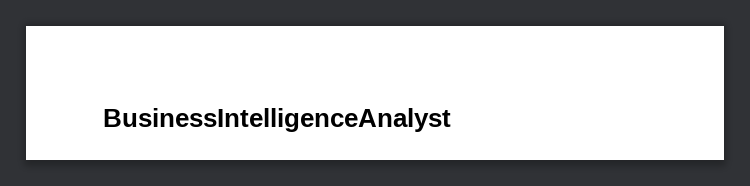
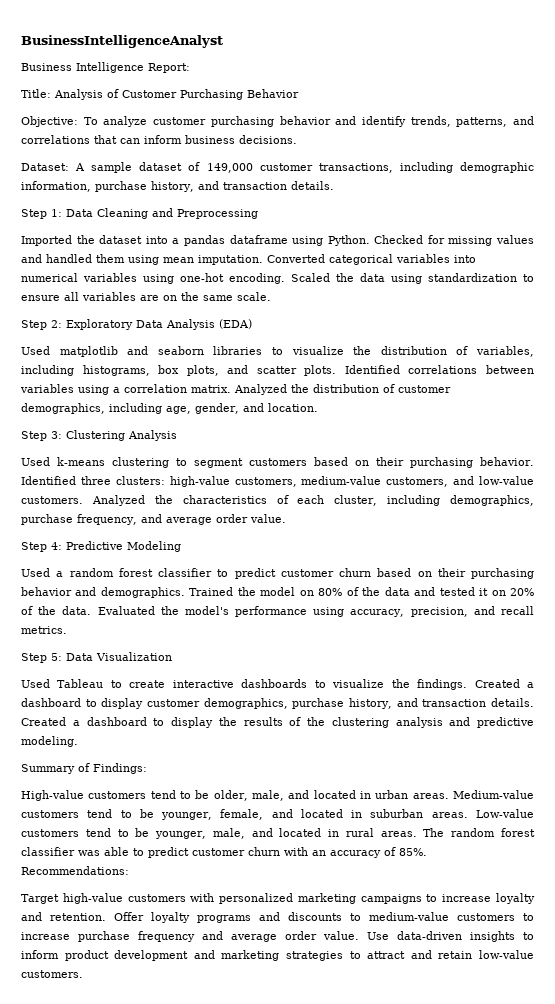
(451, 120) none -> [21,62,190,73] [21,89,299,100] [21,116,534,127] [21,135,297,144] [21,162,534,173] [21,181,334,192] [21,208,258,219] [21,235,534,246] [21,254,476,265] [21,273,534,284] [21,292,271,301] [21,319,252,330] [21,346,535,357] [21,365,534,376] [20,384,451,395] [21,403,318,414] [21,430,177,441] [21,457,535,468] [21,476,534,487] [21,495,534,506] [21,514,286,525] [21,541,181,552] [21,568,534,579] [21,587,534,598] [21,606,534,617] [21,626,67,634] [21,652,172,663] [21,679,534,690] [21,698,534,709] [21,717,534,728] [21,736,78,747] [21,763,147,774] [21,790,535,801] [21,809,534,820] [21,828,535,839] [21,847,427,858] [21,866,129,875] [21,893,535,904] [21,912,534,923] [21,931,534,942] [21,950,535,961] [21,970,83,978] // Business Intelligence Report: // Title: Analysis of Customer Purchasing Behavior // Objective: To analyze customer purchasing behavior and identify trends, patterns, and correlations that can inform business decisions. // Dataset: A sample dataset of 149,000 customer transactions, including demographic information, purchase history, and transaction details. // Step 1: Data Cleaning and Preprocessing // Imported the dataset into a pandas dataframe using Python. Checked for missing values and handled them using mean imputation. Converted categorical variables into numerical variables using one-hot encoding. Scaled the data using standardization to ensure all variables are on the same scale. // Step 2: Exploratory Data Analysis (EDA) // Used matplotlib and seaborn libraries to visualize the distribution of variables, including histograms, box plots, and scatter plots. Identified correlations between variables using a correlation matrix. Analyzed the distribution of customer demographics, including age, gender, and location. // Step 3: Clustering Analysis // Used k-means clustering to segment customers based on their purchasing behavior. Identified three clusters: high-value customers, medium-value customers, and low-value customers. Analyzed the characteristics of each cluster, including demographics, purchase frequency, and average order value. // Step 4: Predictive Modeling // Used a random forest classifier to predict customer churn based on their purchasing behavior and demographics. Trained the model on 80% of the data and tested it on 20% of the data. Evaluated the model's performance using accuracy, precision, and recall metrics. // Step 5: Data Visualization // Used Tableau to create interactive dashboards to visualize the findings. Created a dashboard to display customer demographics, purchase history, and transaction details. Created a dashboard to display the results of the clustering analysis and predictive modeling. // Summary of Findings: // High-value customers tend to be older, male, and located in urban areas. Medium-value customers tend to be younger, female, and located in suburban areas. Low-value customers tend to be younger, male, and located in rural areas. The random forest classifier was able to predict customer churn with an accuracy of 85%. Recommendations: // Target high-value customers with personalized marketing campaigns to increase loyalty and retention. Offer loyalty programs and discounts to medium-value customers to increase purchase frequency and average order value. Use data-driven insights to inform product development and marketing strategies to attract and retain low-value customers.

